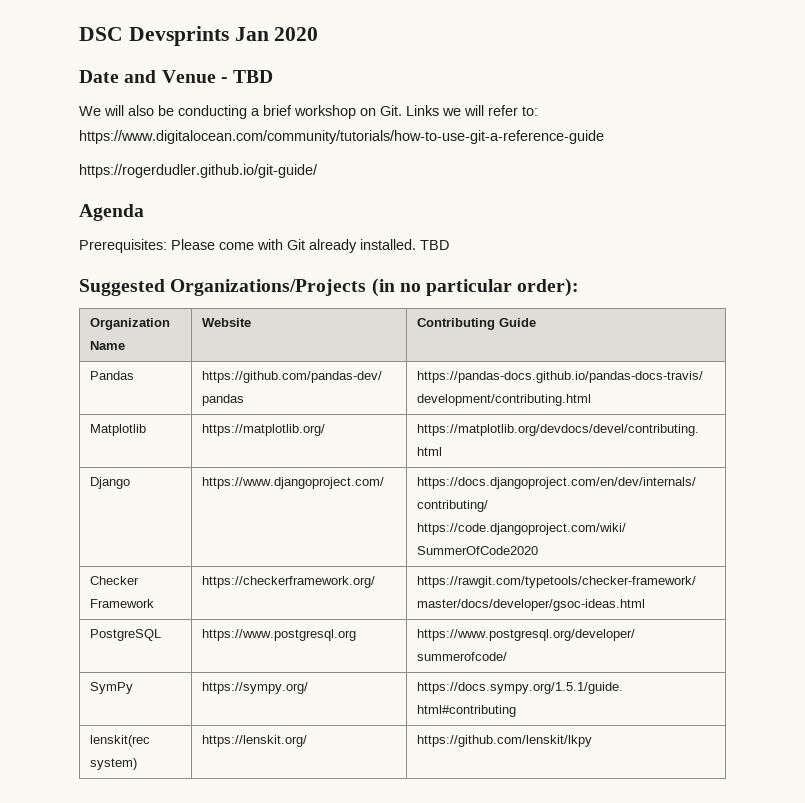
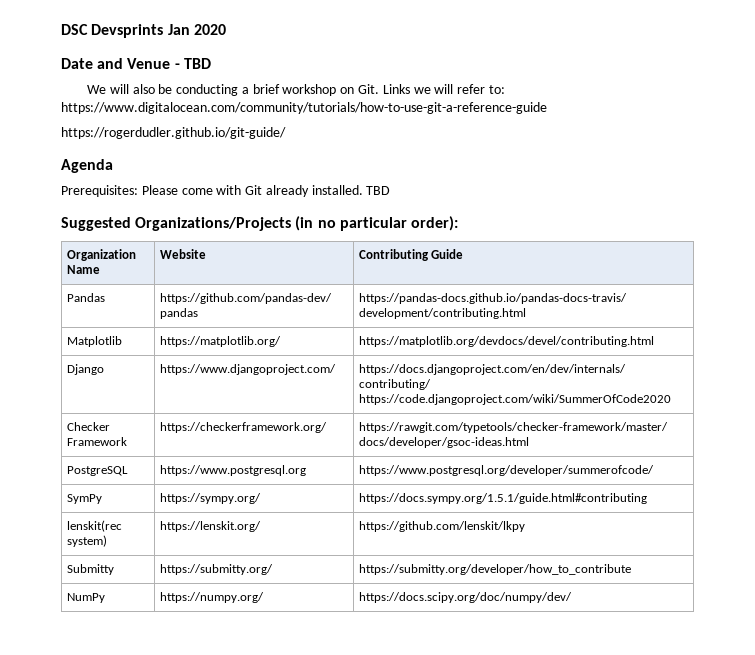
(593, 741) none -> [66,564,114,575] [159,564,273,575] [358,564,631,575] [66,593,105,603] [159,592,264,603] [358,592,572,603] // Submitty | https://submitty.org/ | https://submitty.org/developer/how_to_contribute // NumPy | https://numpy.org/ | https://docs.scipy.org/doc/numpy/dev/

